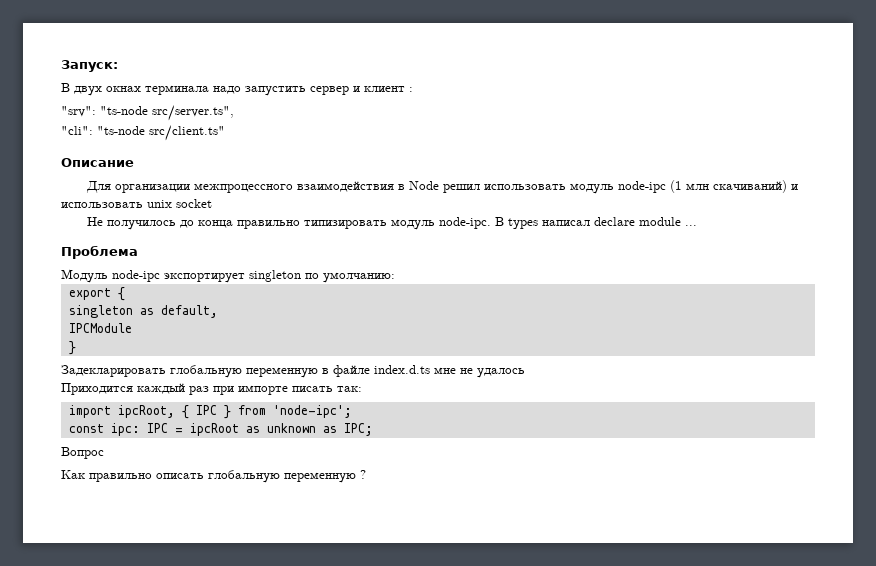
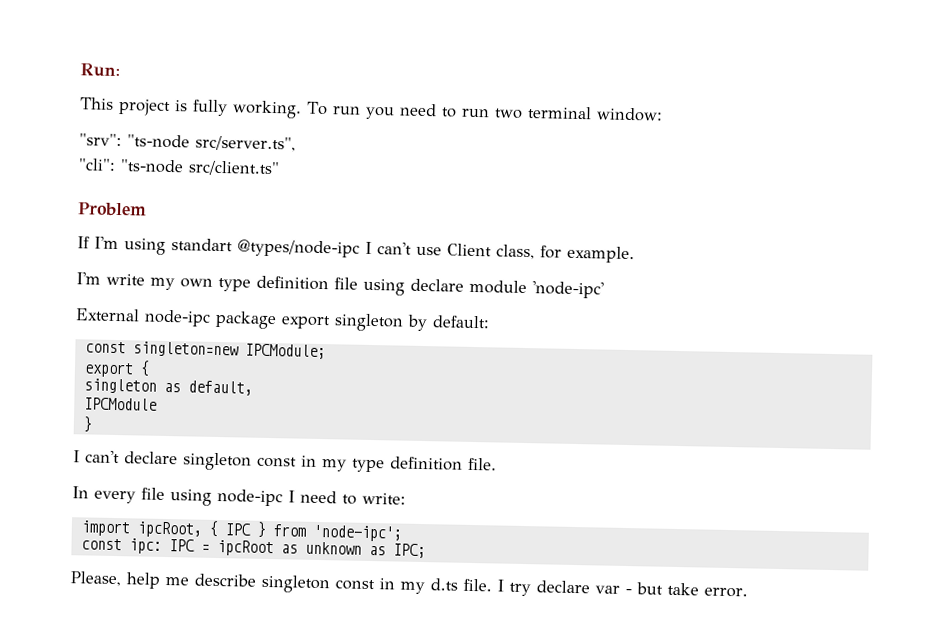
[61,60,118,72] [61,83,413,96] Запуск: // В двух окнах терминала надо запустить сервер и клиент : -> [80,63,120,78] [80,97,663,122] Run: // This project is fully working. To run you need to run two terminal window:
[61,158,134,167] [86,180,799,194] [61,199,212,208] [87,217,698,230] [61,245,138,259] [61,269,395,283] Описание // Для организации межпроцессного взаимодействия в Node решил использовать модуль node-ipc (1 млн скачиваний) и использовать unix socket // Не получилось до конца правильно типизировать модуль node-ipc. В types написал declare module ... // Проблема // Модуль node-ipc экспортирует singleton по умолчанию: -> [77,202,147,217] [77,236,635,264] [76,272,604,299] [75,308,490,332] [84,341,326,360] Problem // If I'm using standart @types/node-ipc I can't use Client class, for example. // I'm write my own type definition file using declare module 'node-ipc' // External node-ipc package export singleton by default: // const singleton=new IPCModule;
[61,365,525,378] [61,383,362,395] Задекларировать глобальную переменную в файле index.d.ts мне не удалось // Приходится каждый раз при импорте писать так: -> [73,450,497,473] [72,486,406,507] I can't declare singleton const in my type definition file. // In every file using node-ipc I need to write:
[61,447,104,459] [61,470,366,483] Вопрос // Как правильно описать глобальную переменную ? -> [70,571,748,598] Please, help me describe singleton const in my d.ts file. I try declare var - but take error.

